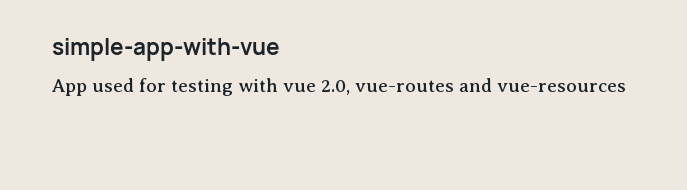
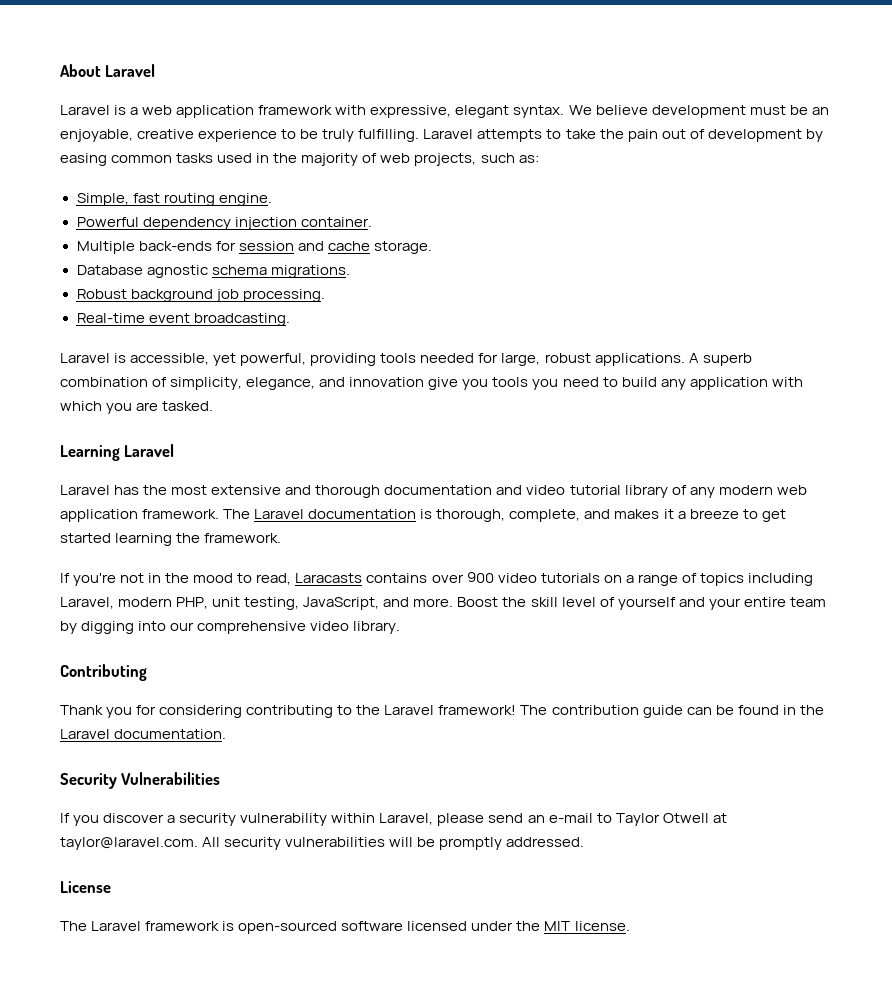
[52,38,280,61] [52,78,627,96] simple-app-with-vue // App used for testing with vue 2.0, vue-routes and vue-resources -> [60,64,156,77] [60,105,829,118] [60,129,823,142] [60,153,539,166] [76,193,272,206] [76,217,372,230] [76,241,432,254] [76,265,350,278] [76,289,325,302] [76,313,290,326] [60,353,752,366] [60,377,803,390] [60,401,214,414] [60,444,175,461] [60,485,807,498] [60,509,786,522] [60,533,282,546] [60,572,813,586] [60,597,826,610] [60,621,401,634] [60,664,147,681] [60,705,824,718] [60,729,227,739] [60,772,221,789] [60,813,727,826] [60,837,585,850] [60,881,111,893] [60,921,630,934] About Laravel // Laravel is a web application framework with expressive, elegant syntax. We believe development must be an enjoyable, creative experience to be truly fulfilling. Laravel attempts to take the pain out of development by easing common tasks used in the majority of web projects, such as: // Simple, fast routing engine. // Powerful dependency injection container. // Multiple back-ends for session and cache storage. // Database agnostic schema migrations. // Robust background job processing. // Real-time event broadcasting. // Laravel is accessible, yet powerful, providing tools needed for large, robust applications. A superb combination of simplicity, elegance, and innovation give you tools you need to build any application with which you are tasked. // Learning Laravel // Laravel has the most extensive and thorough documentation and video tutorial library of any modern web application framework. The Laravel documentation is thorough, complete, and makes it a breeze to get started learning the framework. // If you're not in the mood to read, Laracasts contains over 900 video tutorials on a range of topics including Laravel, modern PHP, unit testing, JavaScript, and more. Boost the skill level of yourself and your entire team by digging into our comprehensive video library. // Contributing // Thank you for considering contributing to the Laravel framework! The contribution guide can be found in the Laravel documentation. // Security Vulnerabilities // If you discover a security vulnerability within Laravel, please send an e-mail to Taylor Otwell at taylor@laravel.com. All security vulnerabilities will be promptly addressed. // License // The Laravel framework is open-sourced software licensed under the MIT license.

